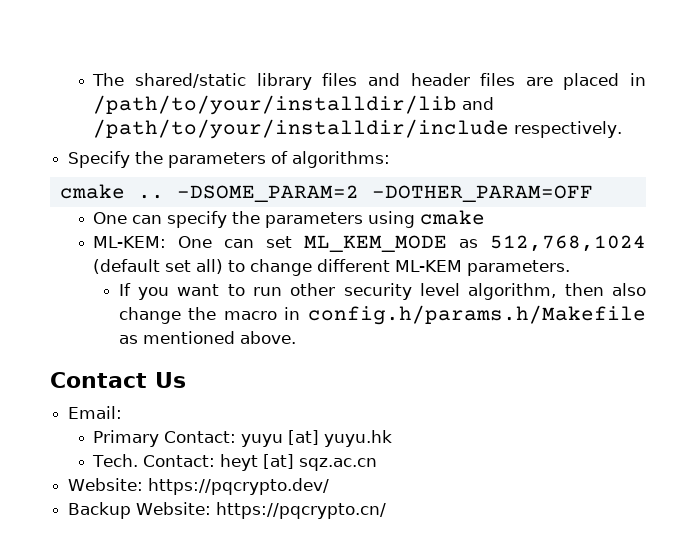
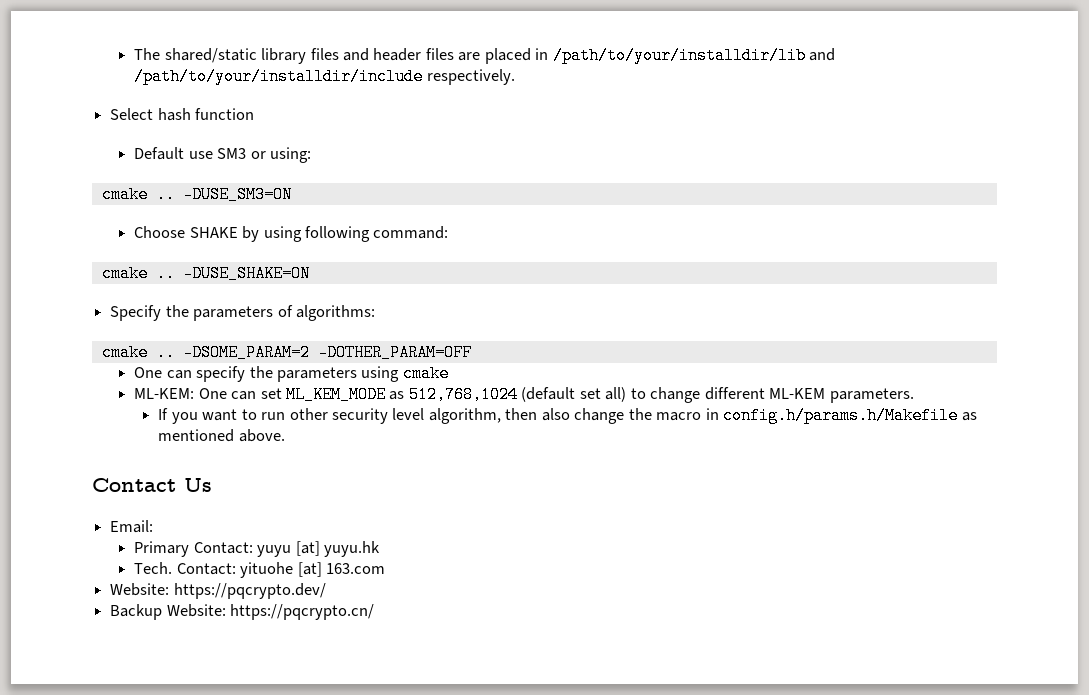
(623, 129) none -> [110,108,255,121] [134,147,312,163] [101,186,292,203] [134,226,449,242] [101,265,310,282] // Select hash function // Default use SM3 or using: // cmake .. -DUSE_SM3=ON // Choose SHAKE by using following command: // cmake .. -DUSE_SHAKE=ON
[220,454,378,471] heyt [at] sqz.ac.cn -> [240,562,386,578] yituohe [at] 163.com

